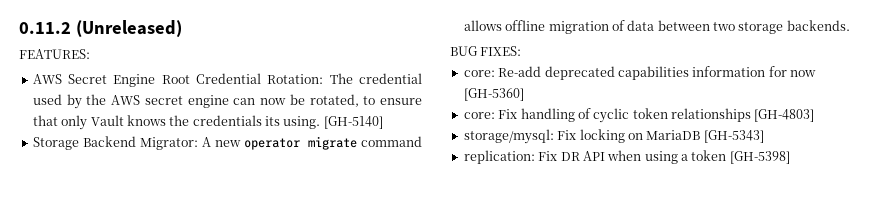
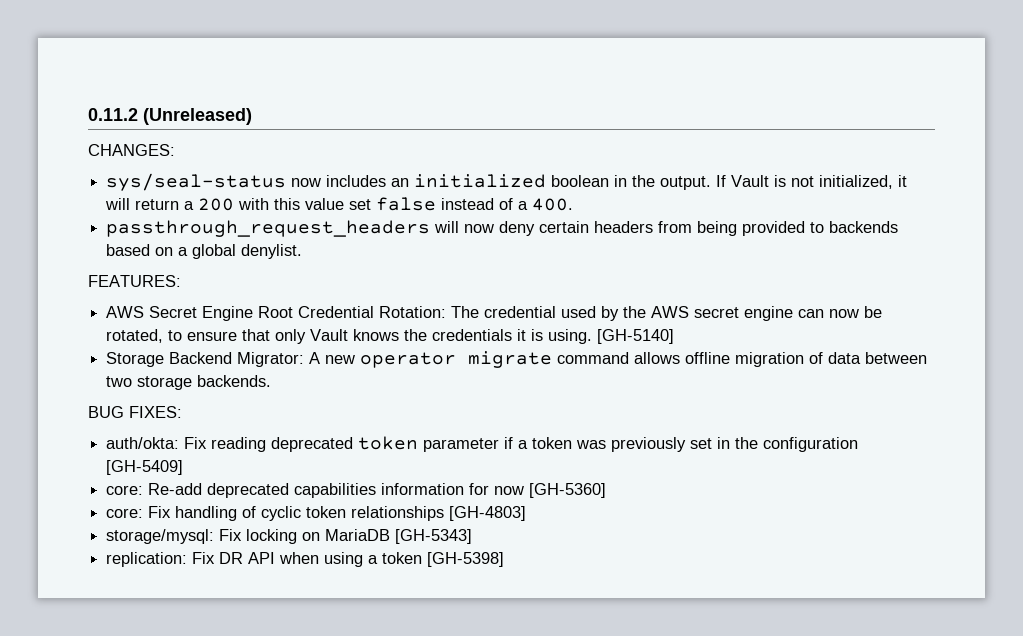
(182, 28) none -> [88,144,175,156] [106,173,908,191] [105,197,574,211] [106,220,899,237] [106,244,303,259] // CHANGES: // sys/seal-status now includes an initialized boolean in the output. If Vault is not initialized, it will return a 200 with this value set false instead of a 400. // passthrough_request_headers will now deny certain headers from being provided to backends based on a global denylist.
[265,116,280,126] its -> [517,329,544,341] it is
(522, 51) none -> [106,436,859,452] [106,460,184,475] // auth/okta: Fix reading deprecated token parameter if a token was previously set in the configuration [GH-5409]

